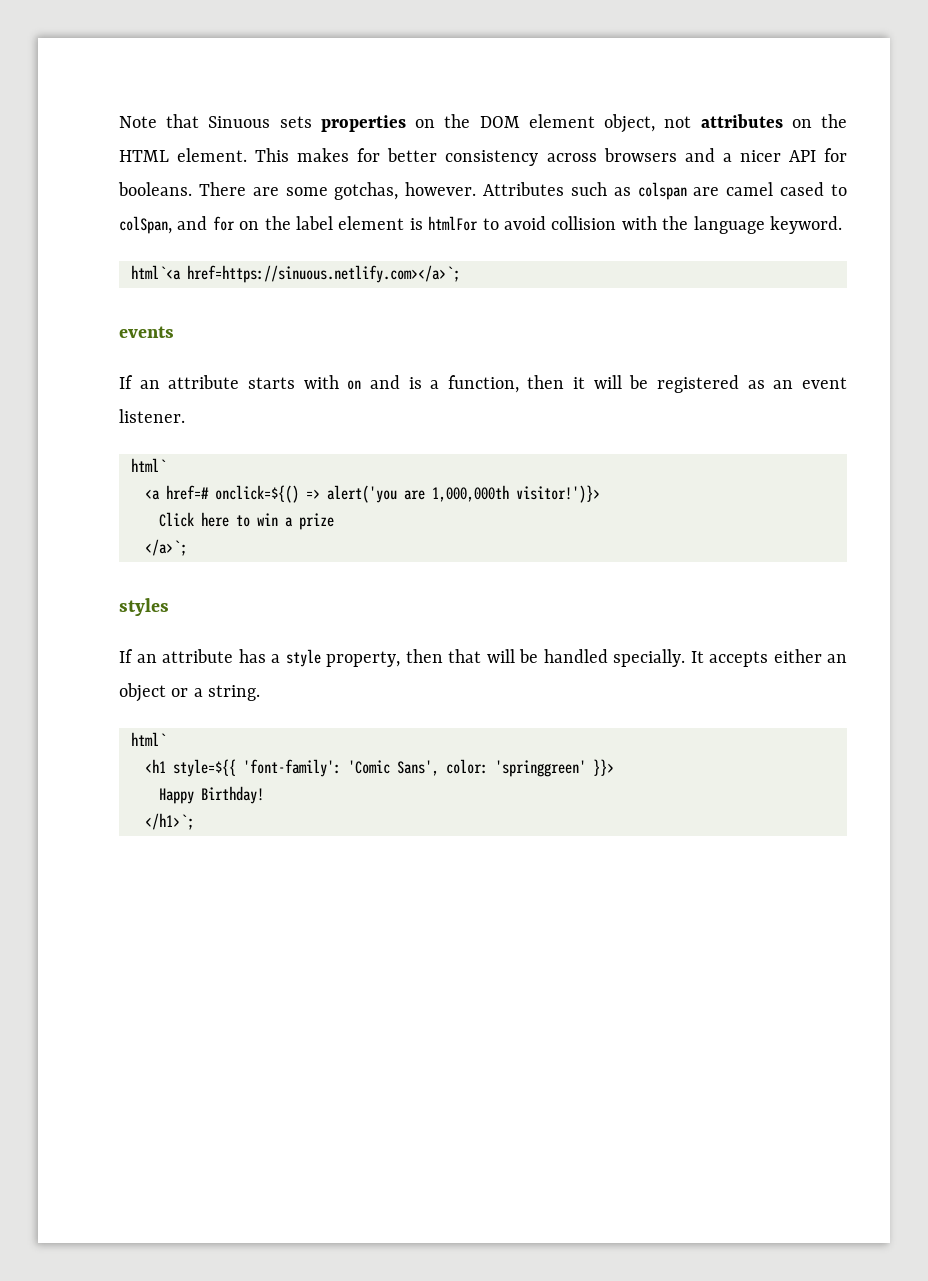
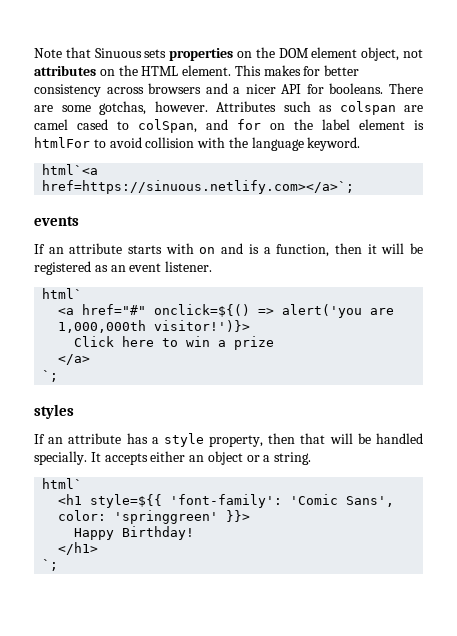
[166,485,209,500] href=# -> [82,304,147,315] href="#"
[145,539,187,556] </a>`; -> [58,354,91,365] [42,370,59,382] </a> // `;
[145,813,194,830] </h1>`; -> [58,542,99,555] [42,559,59,571] </h1> // `;

